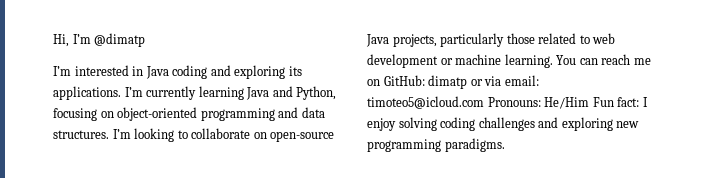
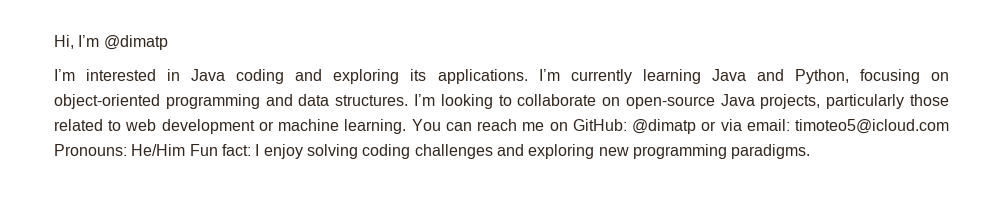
[428,75,468,89] dimatp -> [632,119,697,134] @dimatp

